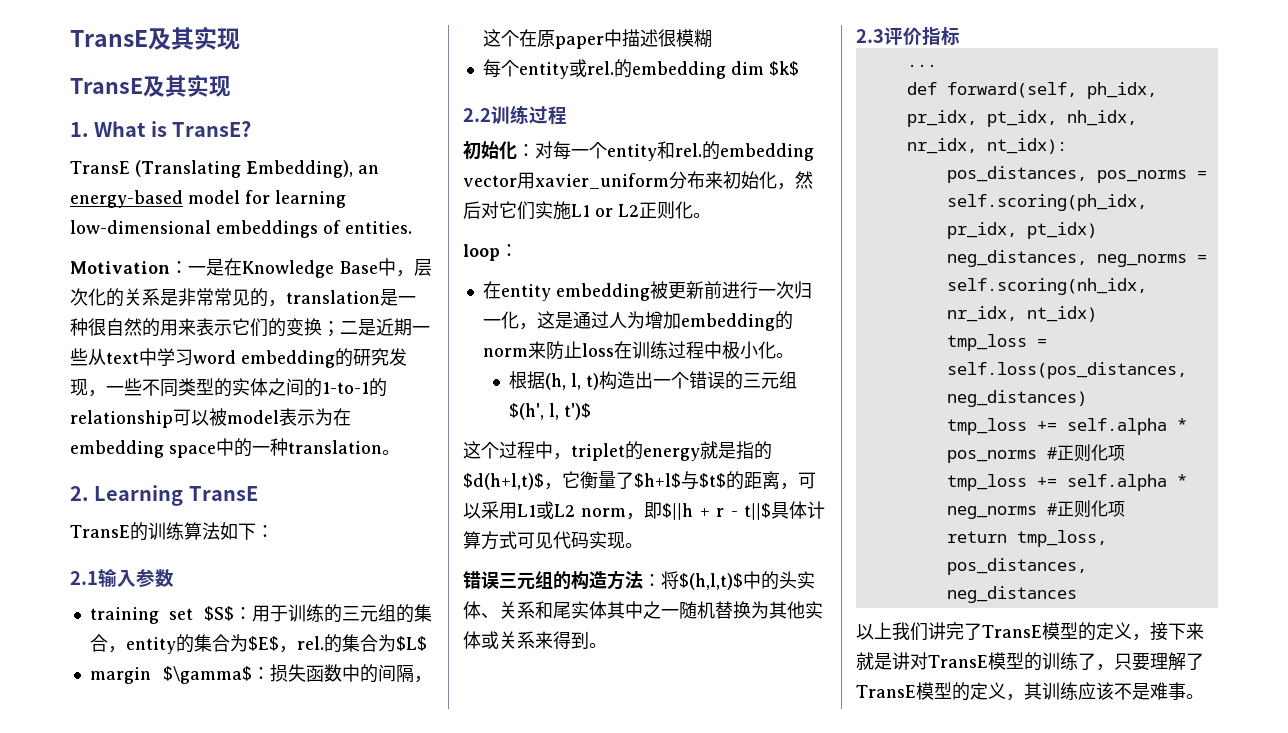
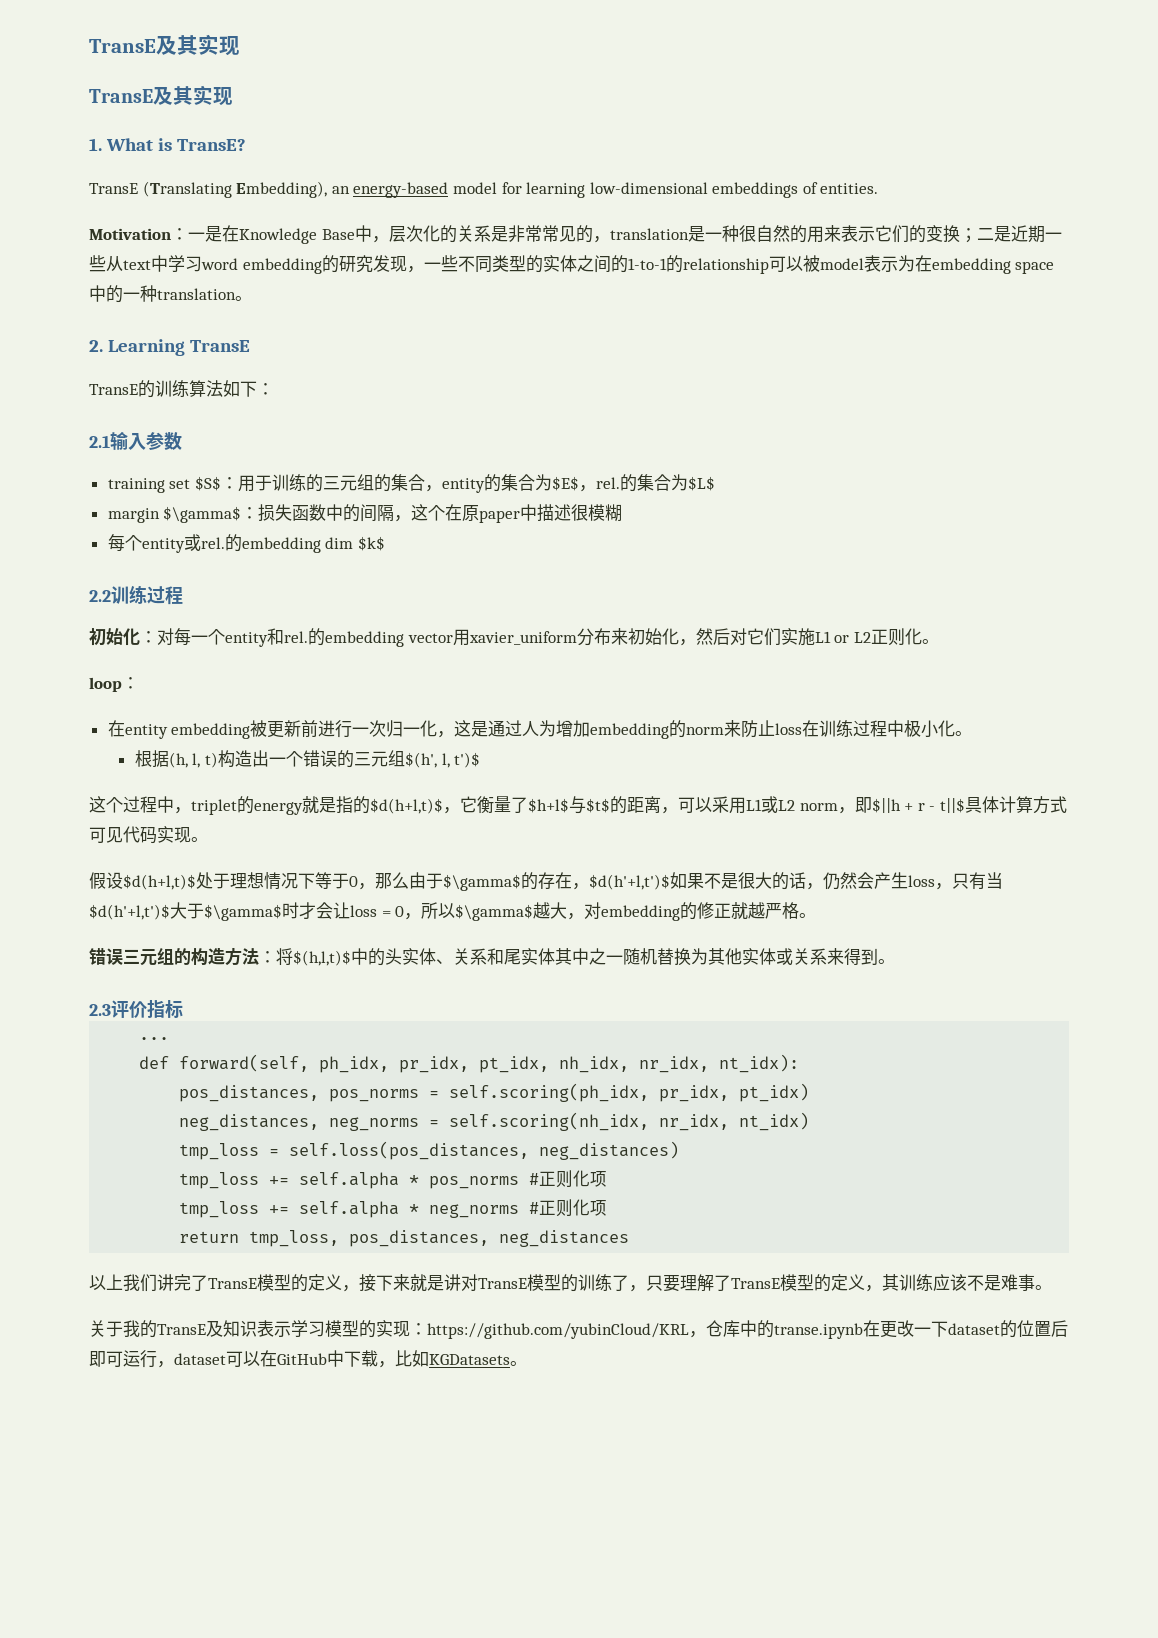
(643, 545) none -> [89,872,1003,891] [89,902,817,921] // 假设$d(h+l,t)$处于理想情况下等于0，那么由于$\gamma$的存在，$d(h'+l,t')$如果不是很大的话，仍然会产生loss，只有当$d(h'+l,t')$大于$\gamma$时才会让loss = 0，所以$\gamma$越大，对embedding的修正就越严格。
(1204, 696) none -> [89,1320,1068,1339] [89,1350,527,1368] // 关于我的TransE及知识表示学习模型的实现：https://github.com/yubinCloud/KRL，仓库中的transe.ipynb在更改一下dataset的位置后即可运行，dataset可以在GitHub中下载，比如KGDatasets。

